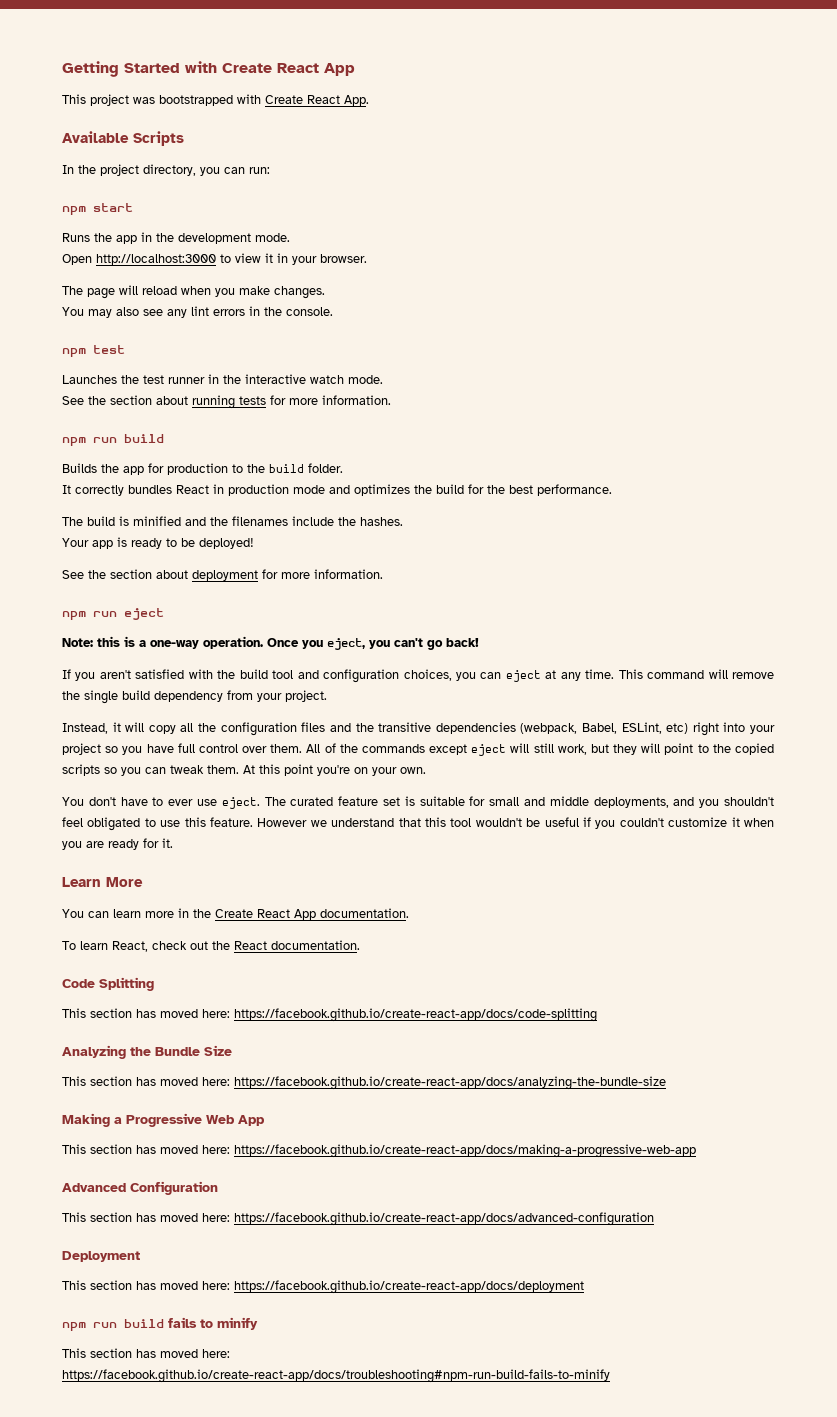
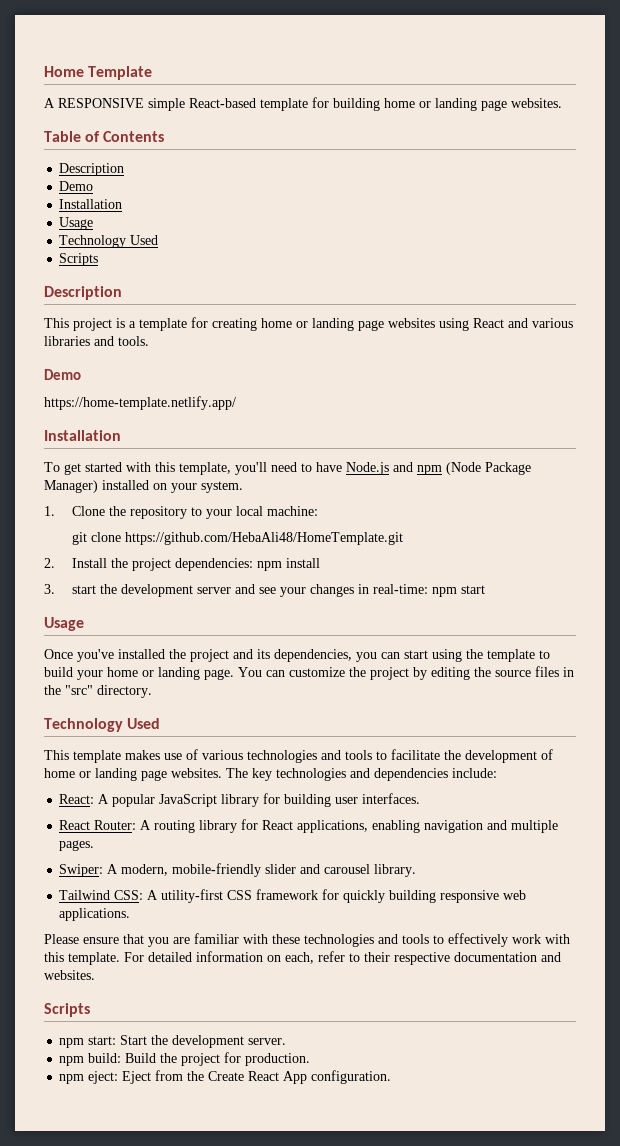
[62,61,355,77] [62,94,369,106] [62,131,184,146] [62,164,270,176] [62,203,133,215] [62,232,290,244] [62,253,367,265] [62,285,325,299] [62,306,333,318] [62,345,125,357] [62,374,383,384] [62,395,391,409] [62,434,164,446] [62,463,343,475] [62,484,612,496] [62,516,403,526] [62,537,254,549] [62,569,383,581] [62,608,164,620] [62,636,479,650] [62,669,775,683] [62,690,327,704] [62,722,775,736] [62,743,774,756] [62,764,426,776] [62,796,774,809] [62,817,774,831] [62,838,173,850] [62,877,143,887] [62,908,409,920] [62,940,360,952] [62,977,154,991] [62,1008,597,1022] [62,1045,232,1059] [62,1076,666,1090] [62,1113,265,1127] [62,1144,696,1158] [62,1181,218,1195] [62,1212,654,1226] [62,1251,140,1262] [62,1280,584,1294] [62,1317,258,1331] [62,1348,230,1358] [62,1369,610,1383] Getting Started with Create React App // This project was bootstrapped with Create React App. // Available Scripts // In the project directory, you can run: // npm start // Runs the app in the development mode. // Open http://localhost:3000 to view it in your browser. // The page will reload when you make changes. // You may also see any lint errors in the console. // npm test // Launches the test runner in the interactive watch mode. // See the section about running tests for more information. // npm run build // Builds the app for production to the build folder. // It correctly bundles React in production mode and optimizes the build for the best performance. // The build is minified and the filenames include the hashes. // Your app is ready to be deployed! // See the section about deployment for more information. // npm run eject // Note: this is a one-way operation. Once you eject, you can't go back! // If you aren't satisfied with the build tool and configuration choices, you can eject at any time. This command will remove the single build dependency from your project. // Instead, it will copy all the configuration files and the transitive dependencies (webpack, Babel, ESLint, etc) right into your project so you have full control over them. All of the commands except eject will still work, but they will point to the copied scripts so you can tweak them. At this point you're on your own. // You don't have to ever use eject. The curated feature set is suitable for small and middle deployments, and you shouldn't feel obligated to use this feature. However we understand that this tool wouldn't be useful if you couldn't customize it when you are ready for it. // Learn More // You can learn more in the Create React App documentation. // To learn React, check out the React documentation. // Code Splitting // This section has moved here: https://facebook.github.io/create-react-app/docs/code-splitting // Analyzing the Bundle Size // This section has moved here: https://facebook.github.io/create-react-app/docs/analyzing-the-bundle-size // Making a Progressive Web App // This section has moved here: https://facebook.github.io/create-react-app/docs/making-a-progressive-web-app // Advanced Configuration // This section has moved here: https://facebook.github.io/create-react-app/docs/advanced-configuration // Deployment // This section has moved here: https://facebook.github.io/create-react-app/docs/deployment // npm run build fails to minify // This section has moved here: https://facebook.github.io/create-react-app/docs/troubleshooting#npm-run-build-fails-to-minify -> [44,66,153,80] [44,97,562,111] [44,131,165,142] [59,163,125,176] [59,181,94,191] [59,199,123,209] [59,217,94,230] [59,235,159,248] [59,253,99,266] [44,286,122,300] [44,317,573,331] [44,336,149,346] [44,369,81,380] [44,396,236,410] [44,430,121,441] [44,462,531,475] [44,480,243,493] [44,506,318,519] [71,532,403,545] [44,558,320,571] [44,584,485,597] [44,617,84,631] [44,649,550,662] [44,666,574,680] [44,685,152,698] [44,718,161,732] [44,749,553,763] [44,768,497,781] [59,793,421,807] [59,819,559,833] [59,840,95,851] [59,863,417,877] [59,889,527,903] [59,908,131,921] [44,933,570,947] [44,951,561,965] [44,970,95,980] [44,1003,90,1017] [59,1035,287,1048] [59,1052,311,1066] [59,1070,392,1084] Home Template // A RESPONSIVE simple React-based template for building home or landing page websites. // Table of Contents // Description // Demo // Installation // Usage // Technology Used // Scripts // Description // This project is a template for creating home or landing page websites using React and various libraries and tools. // Demo // https://home-template.netlify.app/ // Installation // To get started with this template, you'll need to have Node.js and npm (Node Package Manager) installed on your system. // 1. Clone the repository to your local machine: // git clone https://github.com/HebaAli48/HomeTemplate.git // 2. Install the project dependencies: npm install // 3. start the development server and see your changes in real-time: npm start // Usage // Once you've installed the project and its dependencies, you can start using the template to build your home or landing page. You can customize the project by editing the source files in the "src" directory. // Technology Used // This template makes use of various technologies and tools to facilitate the development of home or landing page websites. The key technologies and dependencies include: // React: A popular JavaScript library for building user interfaces. // React Router: A routing library for React applications, enabling navigation and multiple pages. // Swiper: A modern, mobile-friendly slider and carousel library. // Tailwind CSS: A utility-first CSS framework for quickly building responsive web applications. // Please ensure that you are familiar with these technologies and tools to effectively work with this template. For detailed information on each, refer to their respective documentation and websites. // Scripts // npm start: Start the development server. // npm build: Build the project for production. // npm eject: Eject from the Create React App configuration.

